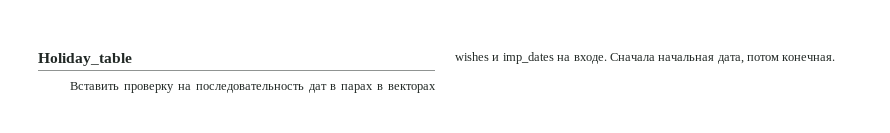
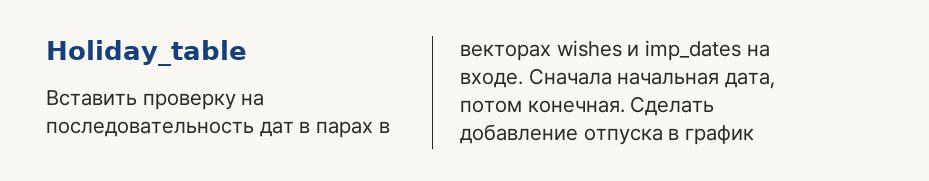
(836, 58) none -> [630,96,715,116] [460,124,755,145] Сделать добавление отпуска в график

